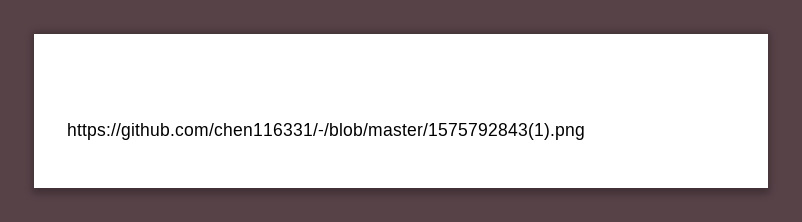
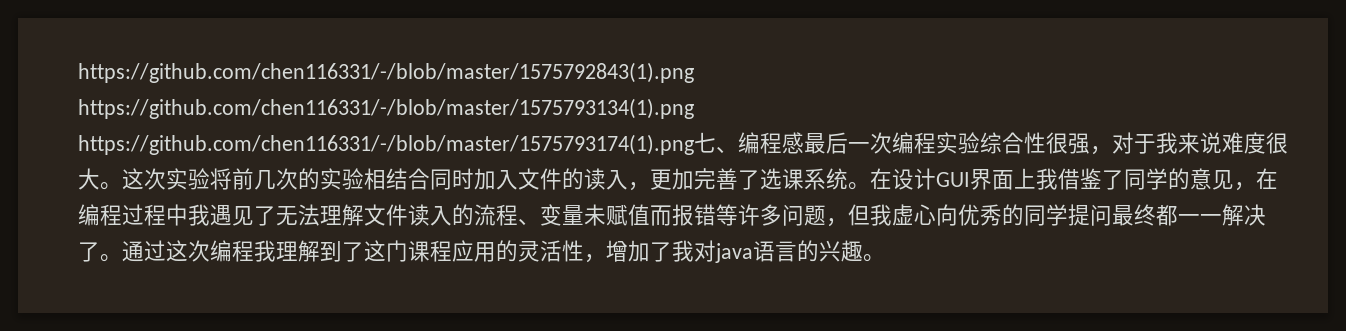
(585, 131) none -> [78,98,694,119] [78,132,1288,155] [78,168,1278,191] [78,204,1266,227] [78,240,885,263] https://github.com/chen116331/-/blob/master/1575793134(1).png https://github.com/chen116331/-/blob/master/1575793174(1).png七、编程感最后一次编程实验综合性很强，对于我来说难度很大。这次实验将前几次的实验相结合同时加入文件的读入，更加完善了选课系统。在设计GUI界面上我借鉴了同学的意见，在编程过程中我遇见了无法理解文件读入的流程、变量未赋值而报错等许多问题，但我虚心向优秀的同学提问最终都一一解决了。通过这次编程我理解到了这门课程应用的灵活性，增加了我对java语言的兴趣。

